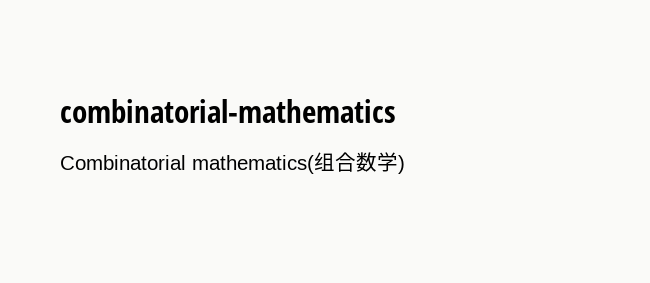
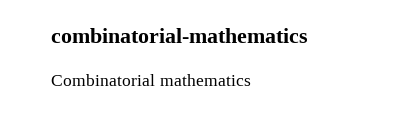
[192,152,405,174] mathematics(组合数学) -> [159,74,251,86] mathematics

